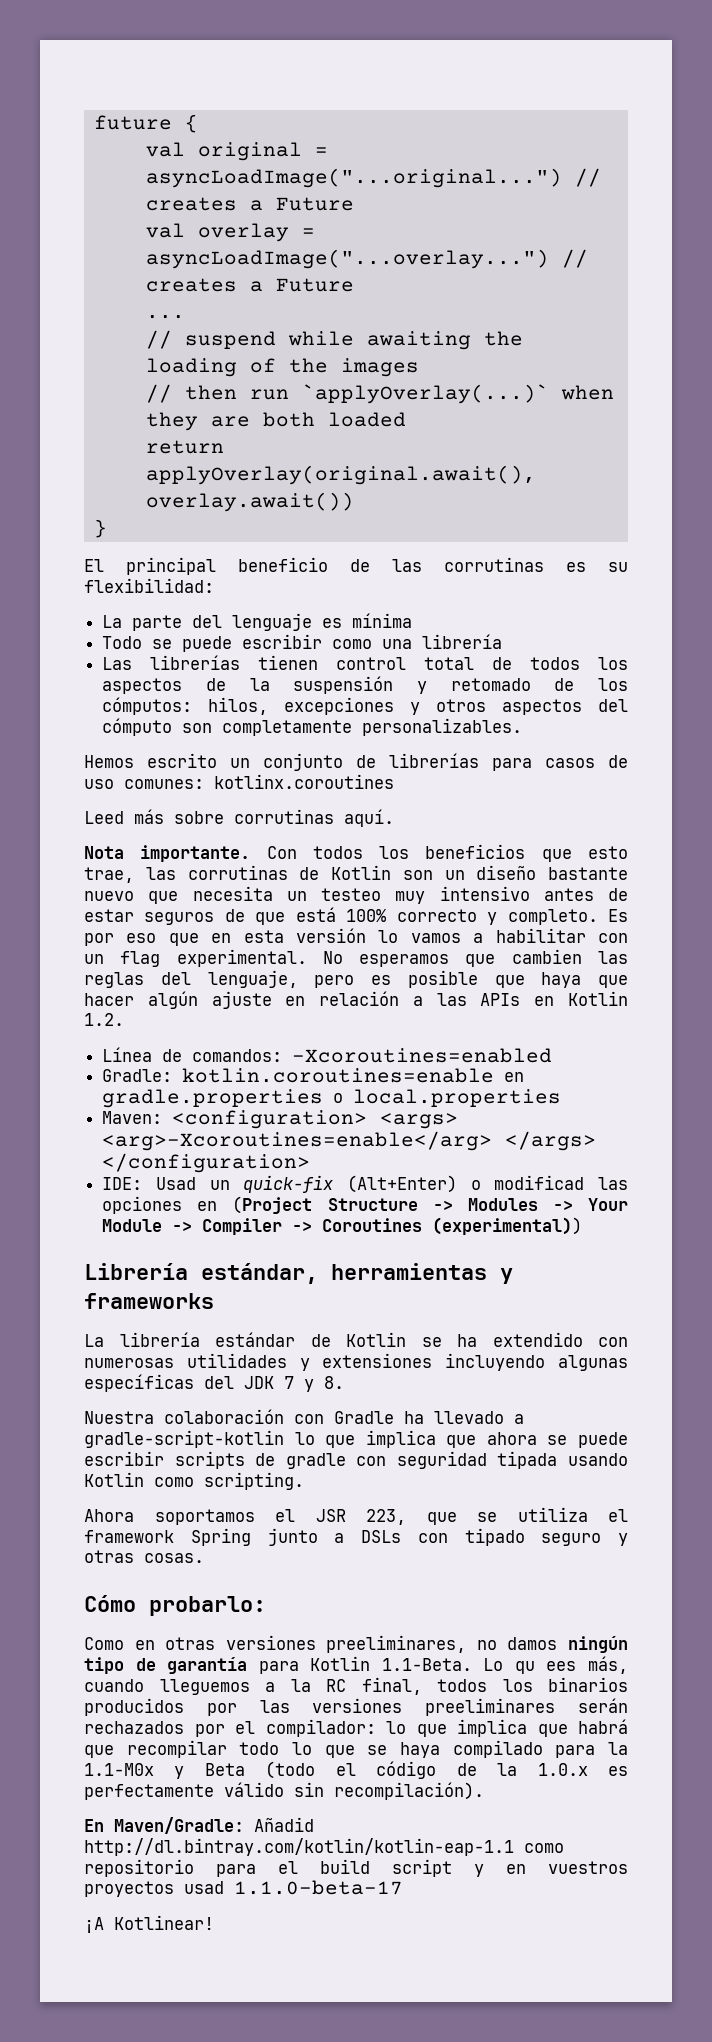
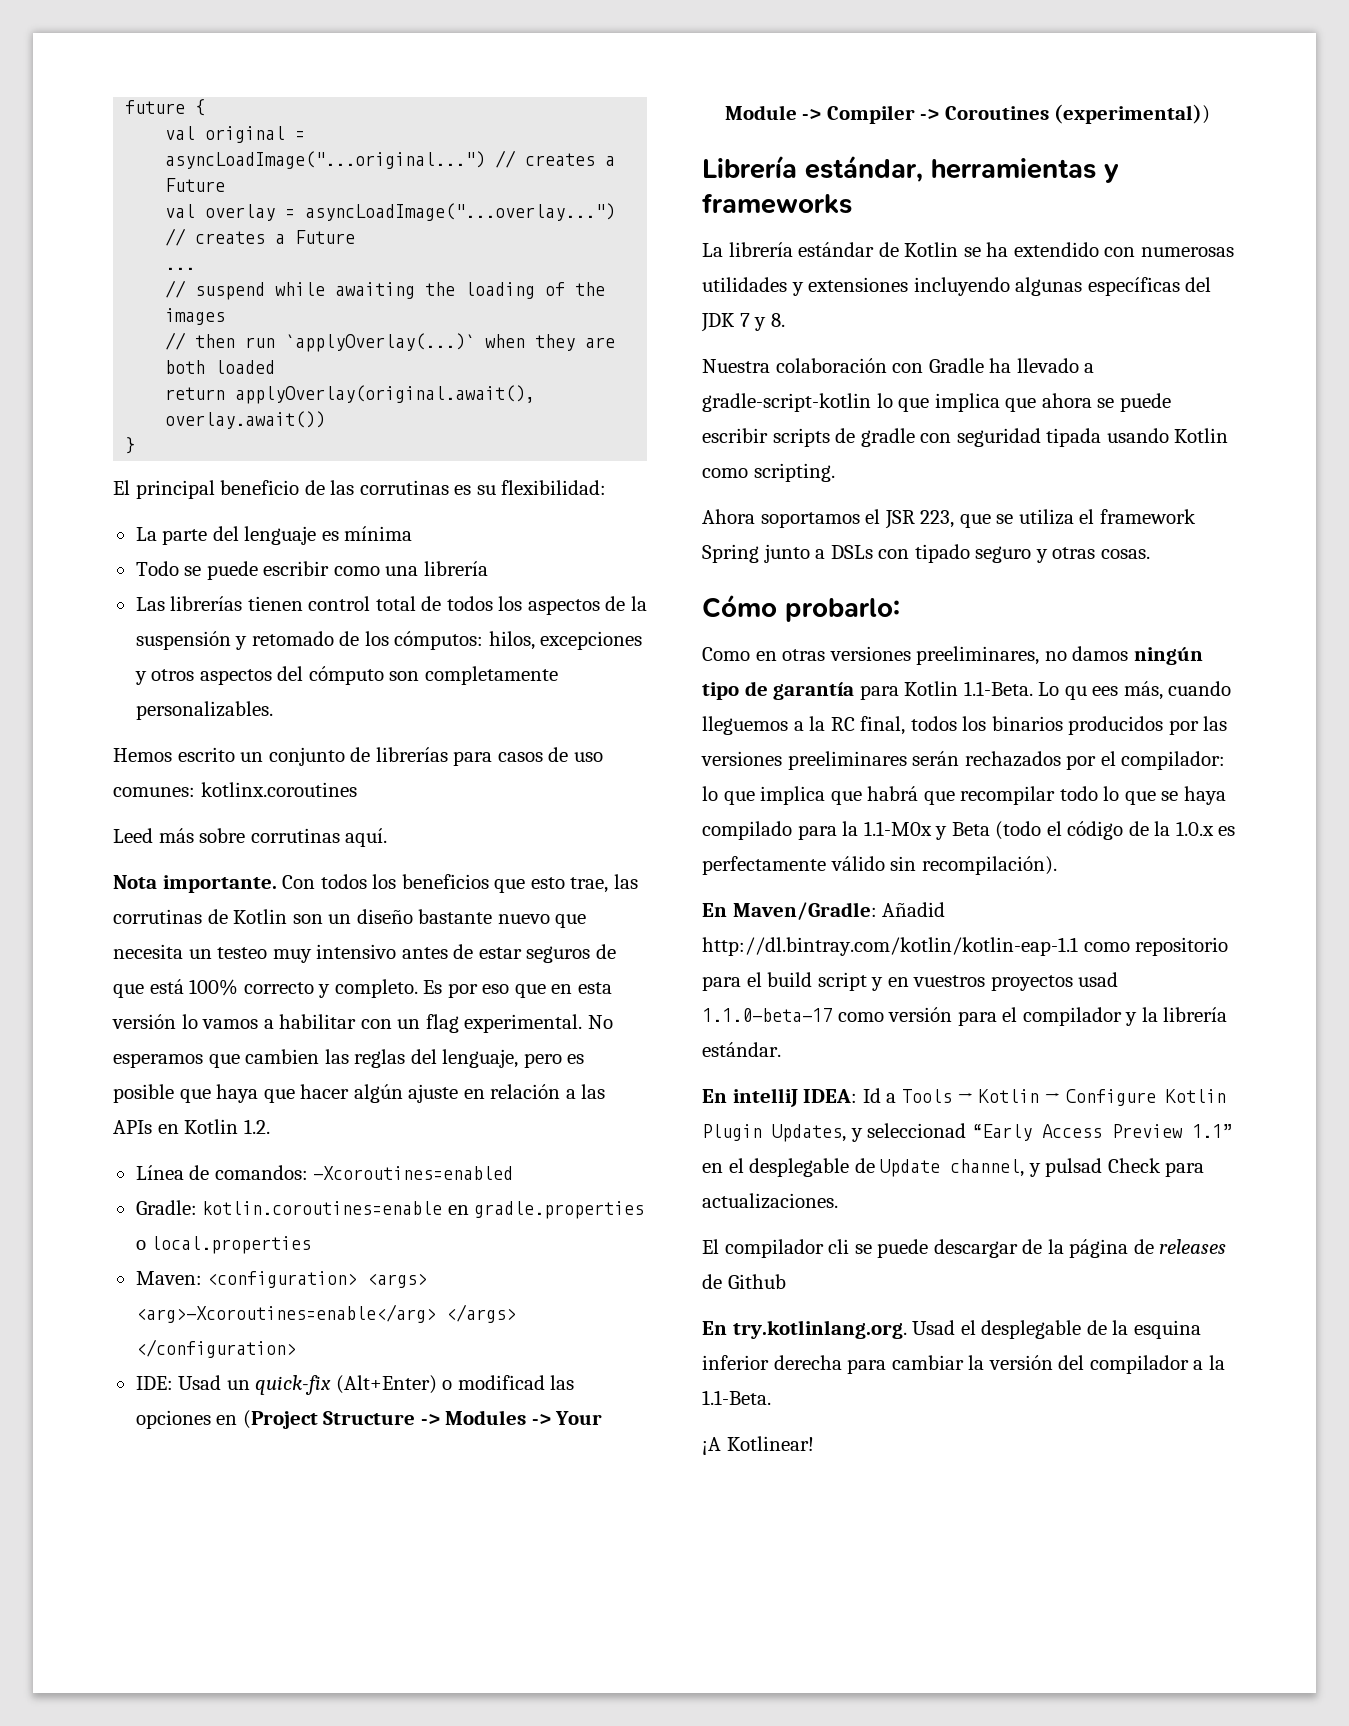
(403, 1887) none -> [837,1007,1228,1026] [702,1042,781,1057] [702,1088,1226,1107] [702,1123,1232,1142] [702,1158,1205,1177] [702,1193,838,1209] [702,1239,1227,1258] [702,1274,786,1289] [702,1320,1201,1339] [702,1355,1225,1374] [702,1390,771,1405] como versión para el compilador y la librería estándar. // En intelliJ IDEA: Id a Tools → Kotlin → Configure Kotlin Plugin Updates, y seleccionad “Early Access Preview 1.1” en el desplegable de Update channel, y pulsad Check para actualizaciones. // El compilador cli se puede descargar de la página de releases de Github // En try.kotlinlang.org. Usad el desplegable de la esquina inferior derecha para cambiar la versión del compilador a la 1.1-Beta.

